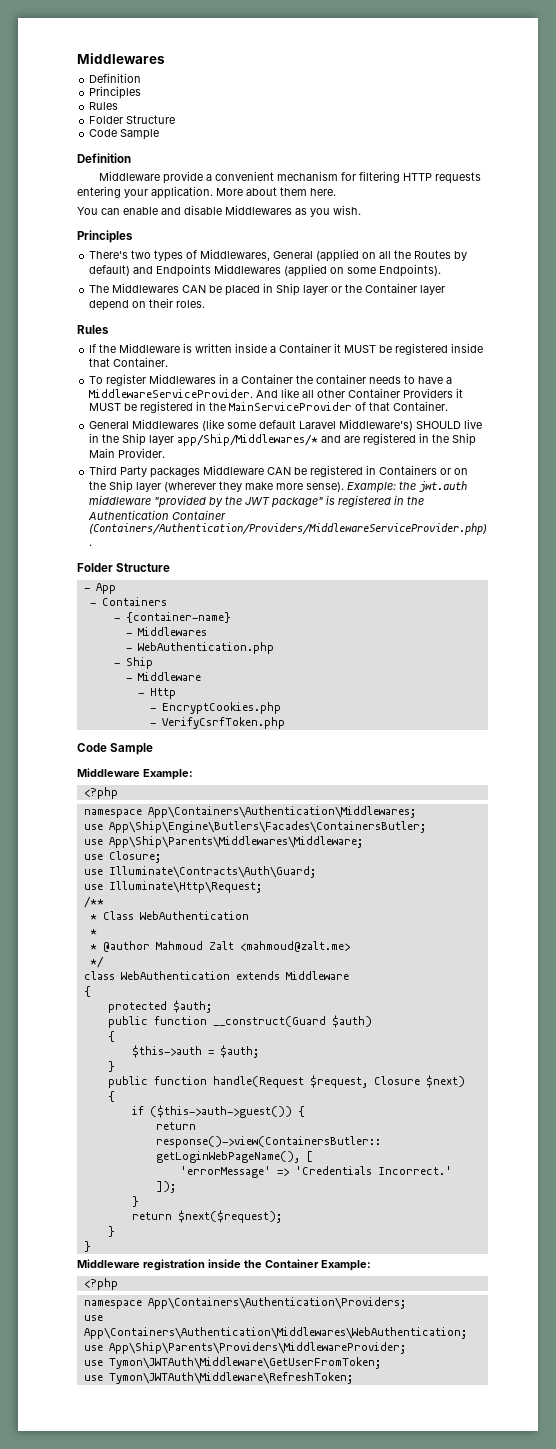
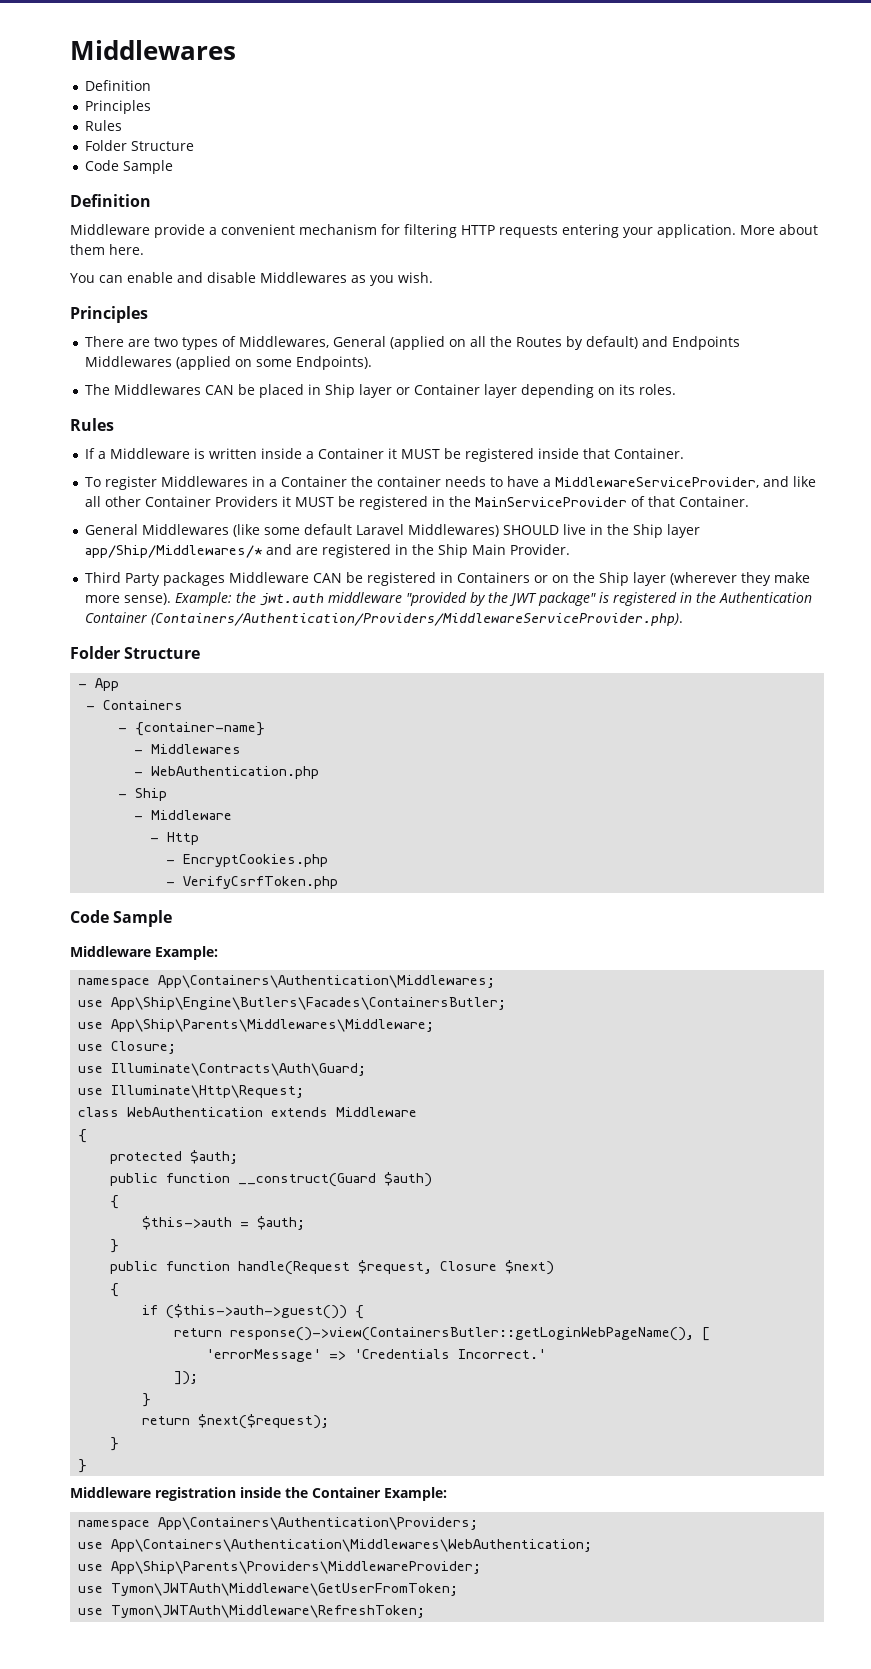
[89,251,129,259] There's -> [85,336,151,347] There are
[345,284,363,293] the -> (411, 391) none
[89,298,174,311] depend on their -> [521,384,636,398] depending on its
[99,344,117,353] the -> [98,451,107,459] a
[89,389,279,398] MiddlewareServiceProvider. And -> [555,476,790,488] MiddlewareServiceProvider, and
[339,419,414,431] Middleware's) -> [408,524,500,537] Middlewares)
[83,787,118,799] // <?php -> (218, 953) none
[83,896,104,908] [89,911,249,920] [89,929,97,935] [89,941,350,952] [89,956,104,968] // /** // * Class WebAuthentication // * // * @author Mahmoud Zalt <mahmoud@zalt.me> // */ -> (305, 1091) none
[83,1278,118,1290] // <?php -> (447, 1494) none

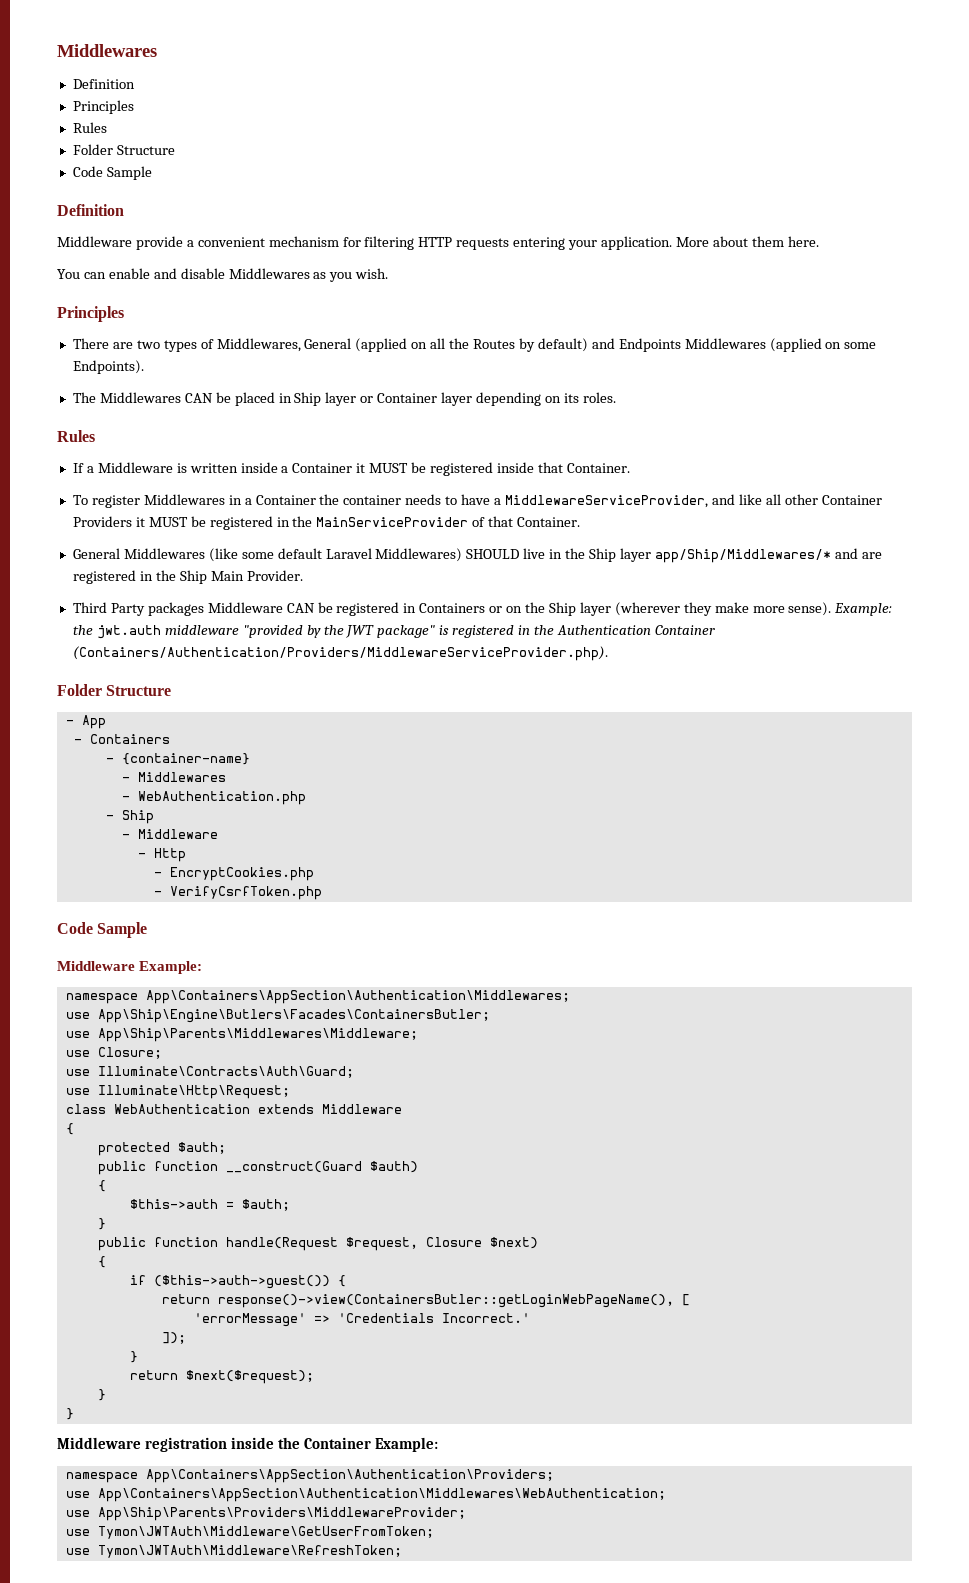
[158,975,496,988] App\Containers\Authentication\Middlewares; -> [145,990,570,1004] App\Containers\AppSection\Authentication\Middlewares;
[158,1517,479,1530] [78,1539,593,1552] App\Containers\Authentication\Providers; // use App\Containers\Authentication\Middlewares\WebAuthentication; -> [145,1469,554,1483] [65,1488,666,1502] App\Containers\AppSection\Authentication\Providers; // use App\Containers\AppSection\Authentication\Middlewares\WebAuthentication;

